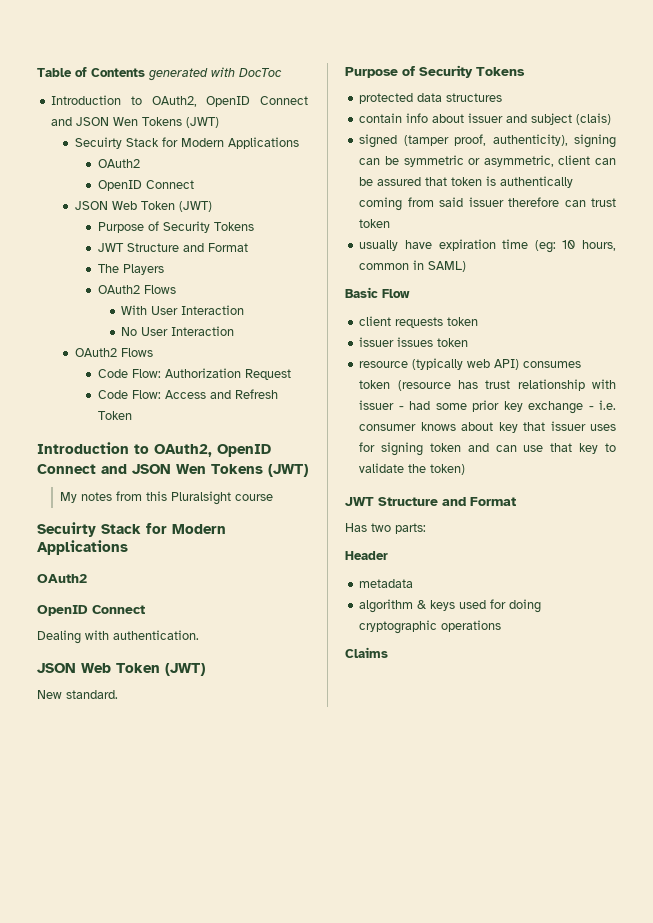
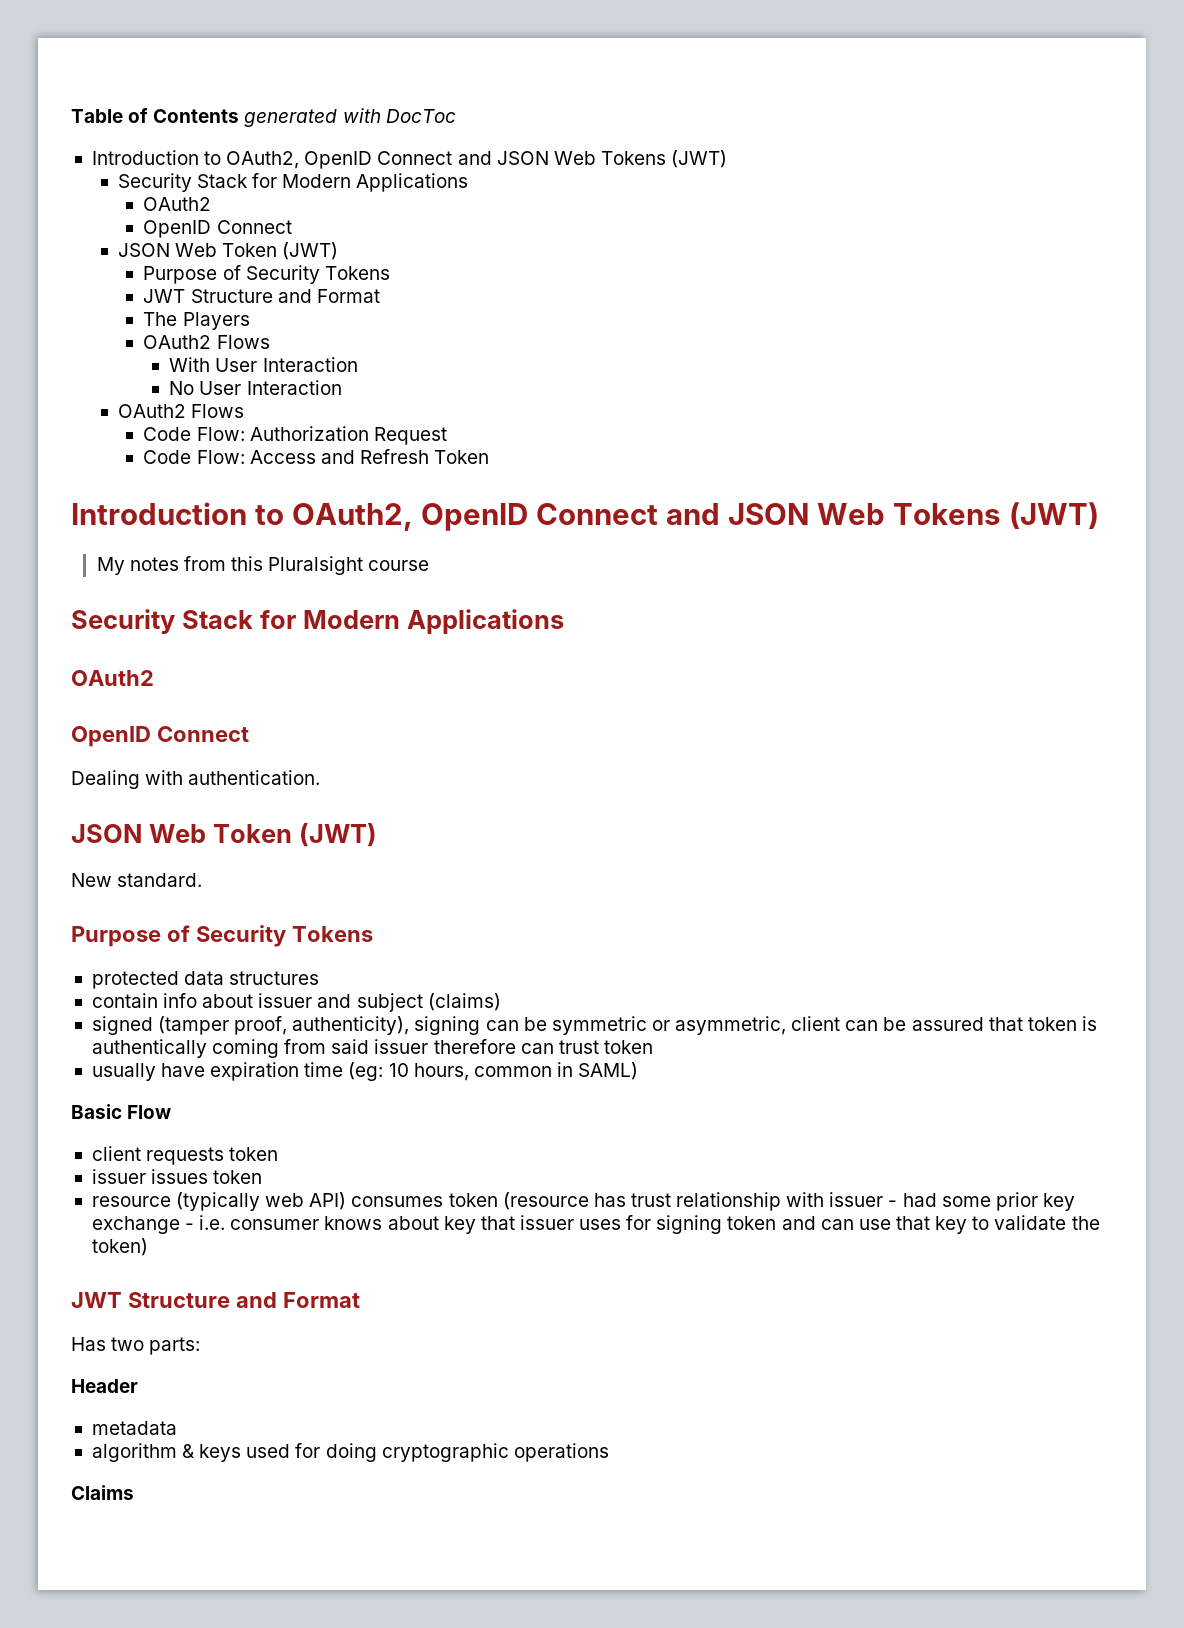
[113,117,220,128] [74,137,122,149] Wen Tokens (JWT) // Secuirty -> [553,150,728,168] [117,173,192,192] Web Tokens (JWT) // Security
[176,464,206,474] Wen -> [816,503,885,525] Web
[37,522,96,537] Secuirty -> [71,609,175,634] Security
[576,113,612,125] (clais) -> [427,993,501,1011] (claims)

